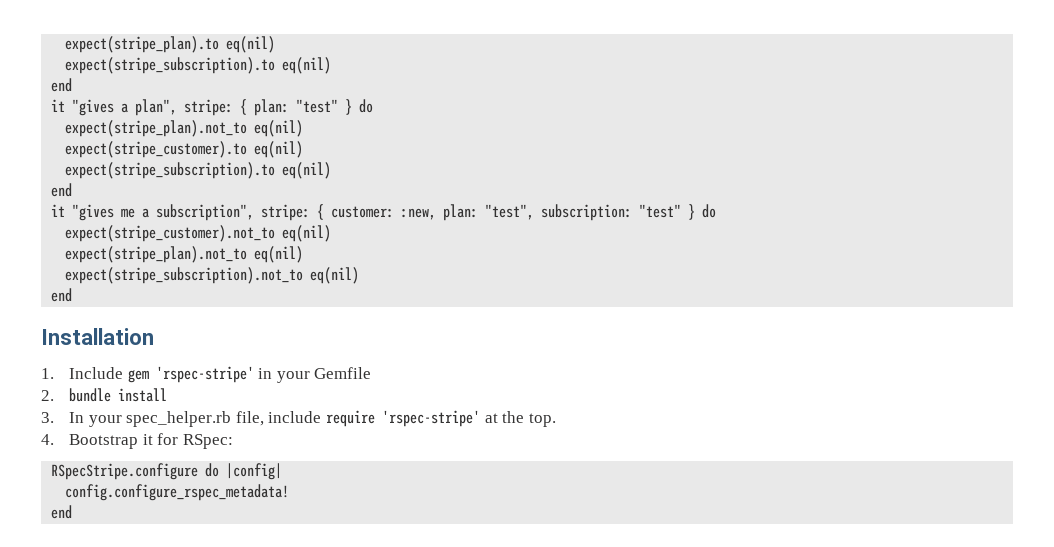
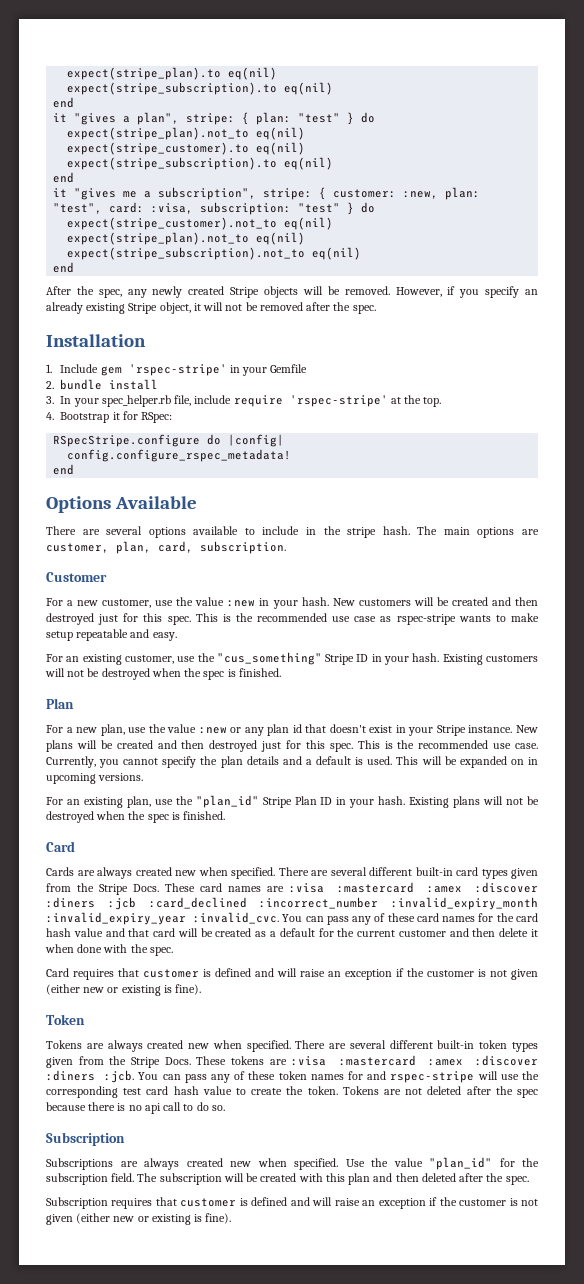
(535, 212) none -> [109,202,194,214] card: :visa,
(73, 295) none -> [46,286,538,298] [46,302,376,314] // After the spec, any newly created Stripe objects will be removed. However, if you specify an already existing Stripe object, it will not be removed after the spec.
(73, 512) none -> [46,496,197,513] [46,526,539,538] [46,541,286,554] [46,572,107,582] [46,597,538,609] [46,613,539,625] [46,629,177,641] [46,652,539,665] [45,668,281,680] [46,698,74,709] [46,724,538,736] [46,740,538,752] [46,756,538,768] [46,773,144,784] [46,795,539,808] [46,811,226,823] [46,841,75,852] [46,867,538,879] [46,882,538,895] [46,897,538,910] [46,912,539,925] [46,928,538,937] [45,944,173,956] [46,968,538,980] [46,984,202,996] [46,1014,85,1025] [46,1040,538,1052] [46,1055,538,1068] [46,1070,539,1083] [46,1086,538,1098] [46,1102,225,1114] [46,1132,125,1146] [46,1157,539,1170] [46,1173,529,1185] [46,1197,538,1209] [46,1213,232,1225] // Options Available // There are several options available to include in the stripe hash. The main options are customer, plan, card, subscription. // Customer // For a new customer, use the value :new in your hash. New customers will be created and then destroyed just for this spec. This is the recommended use case as rspec-stripe wants to make setup repeatable and easy. // For an existing customer, use the "cus_something" Stripe ID in your hash. Existing customers will not be destroyed when the spec is finished. // Plan // For a new plan, use the value :new or any plan id that doesn't exist in your Stripe instance. New plans will be created and then destroyed just for this spec. This is the recommended use case. Currently, you cannot specify the plan details and a default is used. This will be expanded on in upcoming versions. // For an existing plan, use the "plan_id" Stripe Plan ID in your hash. Existing plans will not be destroyed when the spec is finished. // Card // Cards are always created new when specified. There are several different built-in card types given from the Stripe Docs. These card names are :visa :mastercard :amex :discover :diners :jcb :card_declined :incorrect_number :invalid_expiry_month :invalid_expiry_year :invalid_cvc. You can pass any of these card names for the card hash value and that card will be created as a default for the current customer and then delete it when done with the spec. // Card requires that customer is defined and will raise an exception if the customer is not given (either new or existing is fine). // Token // Tokens are always created new when specified. There are several different built-in token types given from the Stripe Docs. These tokens are :visa :mastercard :amex :discover :diners :jcb. You can pass any of these token names for and rspec-stripe will use the corresponding test card hash value to create the token. Tokens are not deleted after the spec because there is no api call to do so. // Subscription // Subscriptions are always created new when specified. Use the value "plan_id" for the subscription field. The subscription will be created with this plan and then deleted after the spec. // Subscription requires that customer is defined and will raise an exception if the customer is not given (either new or existing is fine).

